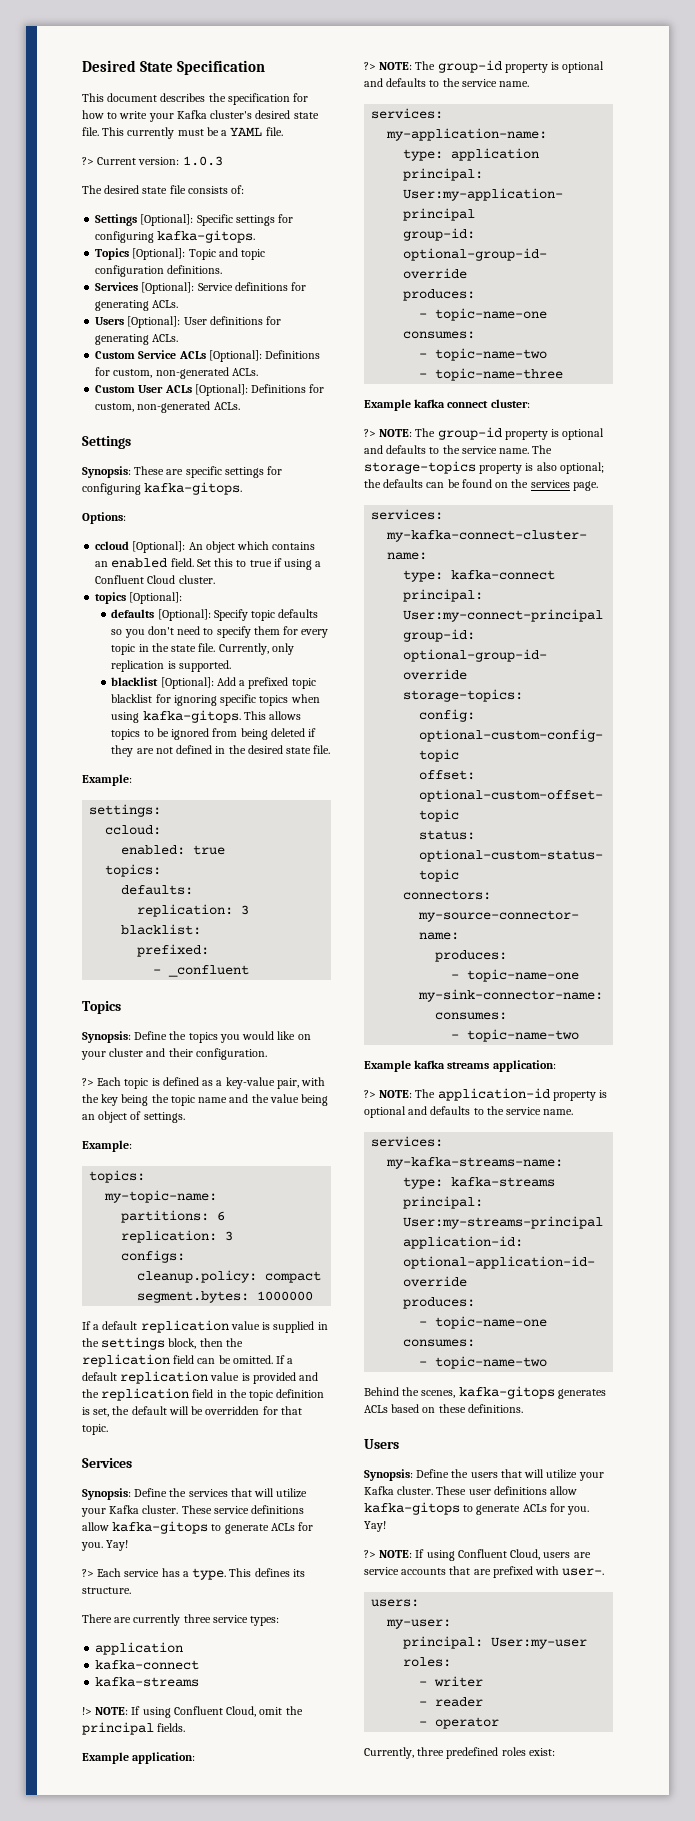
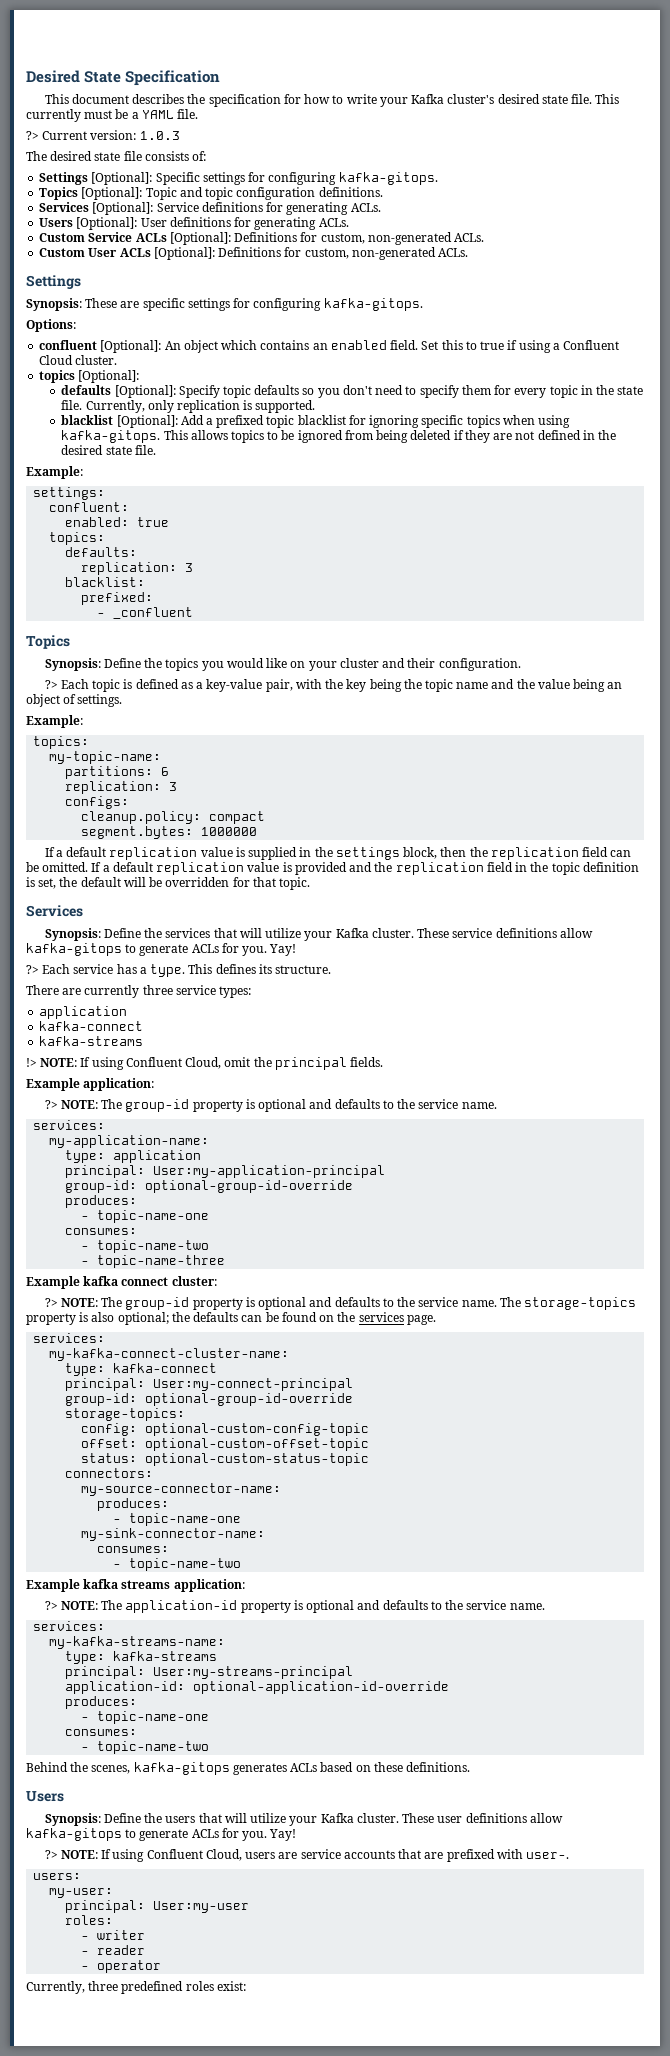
[95,541,130,550] ccloud -> [39,340,98,350] confluent
[105,825,162,835] ccloud: -> [49,502,130,512] confluent:

